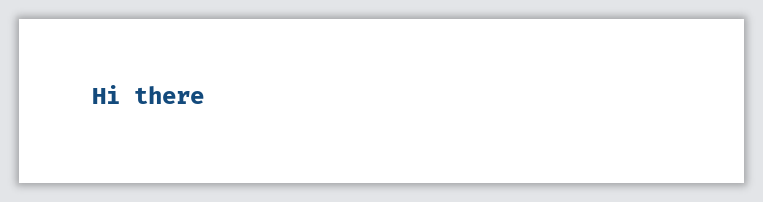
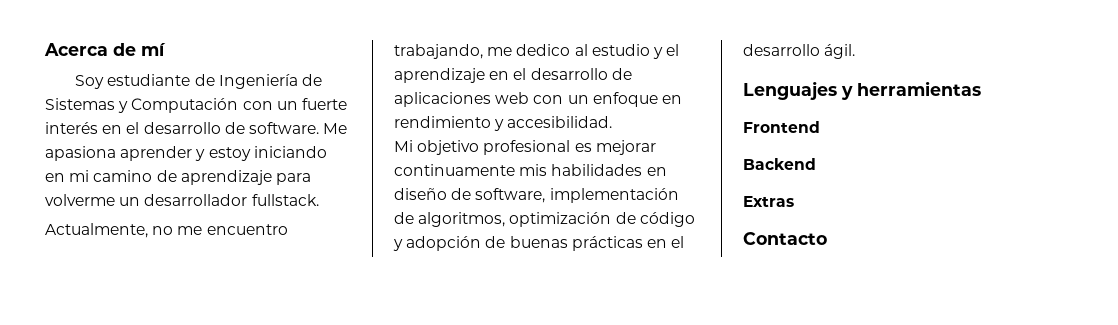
[92,85,204,104] Hi there -> [44,43,166,56] [75,74,322,89] [45,98,347,113] [45,122,348,134] [45,146,327,161] [45,170,311,185] [45,194,319,206] [45,223,288,238] [394,44,680,59] [394,68,632,83] [394,92,682,107] [394,116,613,131] [394,140,656,155] [394,164,667,176] [394,188,679,203] [394,212,695,227] [393,236,685,251] [743,44,856,59] [743,81,981,100] [743,121,820,133] [743,158,816,170] [743,196,794,207] [743,232,827,245] Acerca de mí // Soy estudiante de Ingeniería de Sistemas y Computación con un fuerte interés en el desarrollo de software. Me apasiona aprender y estoy iniciando en mi camino de aprendizaje para volverme un desarrollador fullstack. // Actualmente, no me encuentro trabajando, me dedico al estudio y el aprendizaje en el desarrollo de aplicaciones web con un enfoque en rendimiento y accesibilidad. // Mi objetivo profesional es mejorar continuamente mis habilidades en diseño de software, implementación de algoritmos, optimización de código y adopción de buenas prácticas en el desarrollo ágil. // Lenguajes y herramientas // Frontend // Backend // Extras // Contacto

